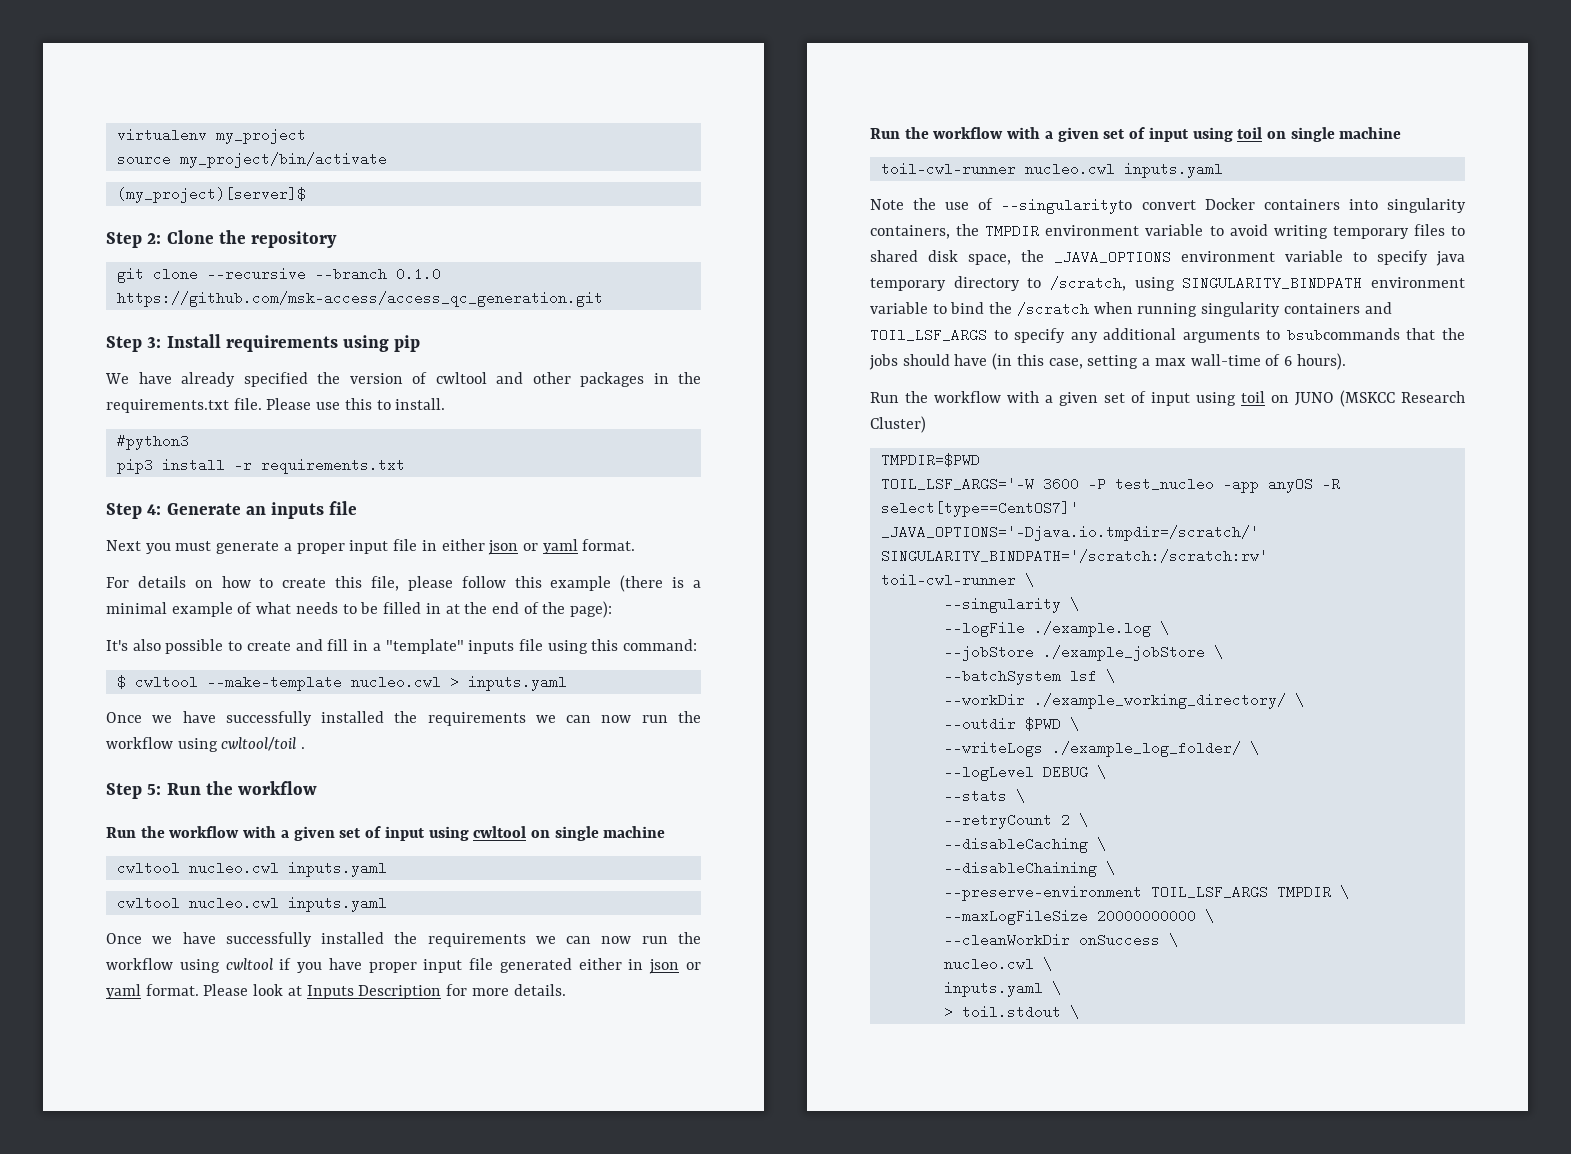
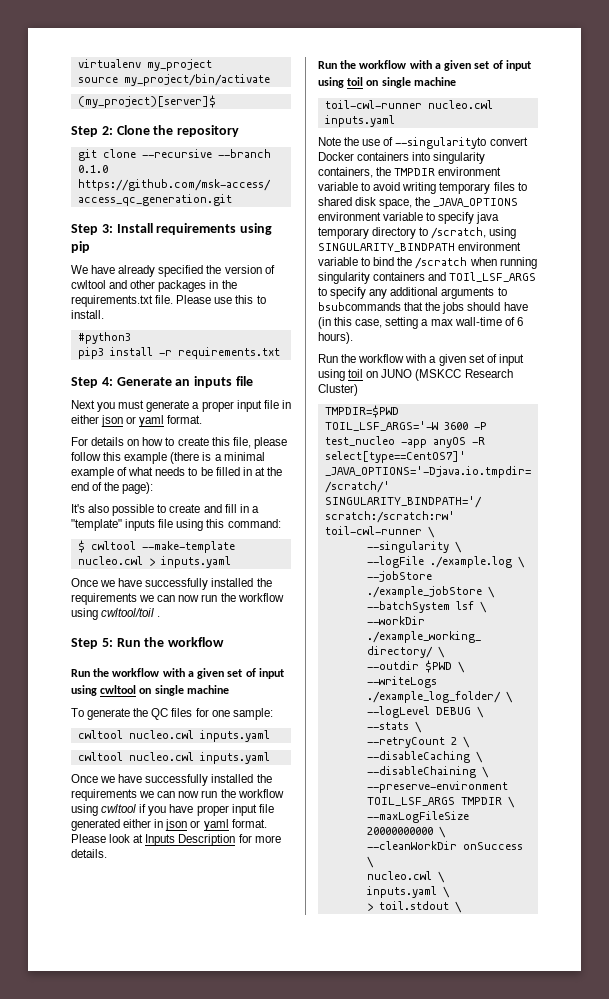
(666, 832) none -> [71,708,273,720] // To generate the QC files for one sample:

